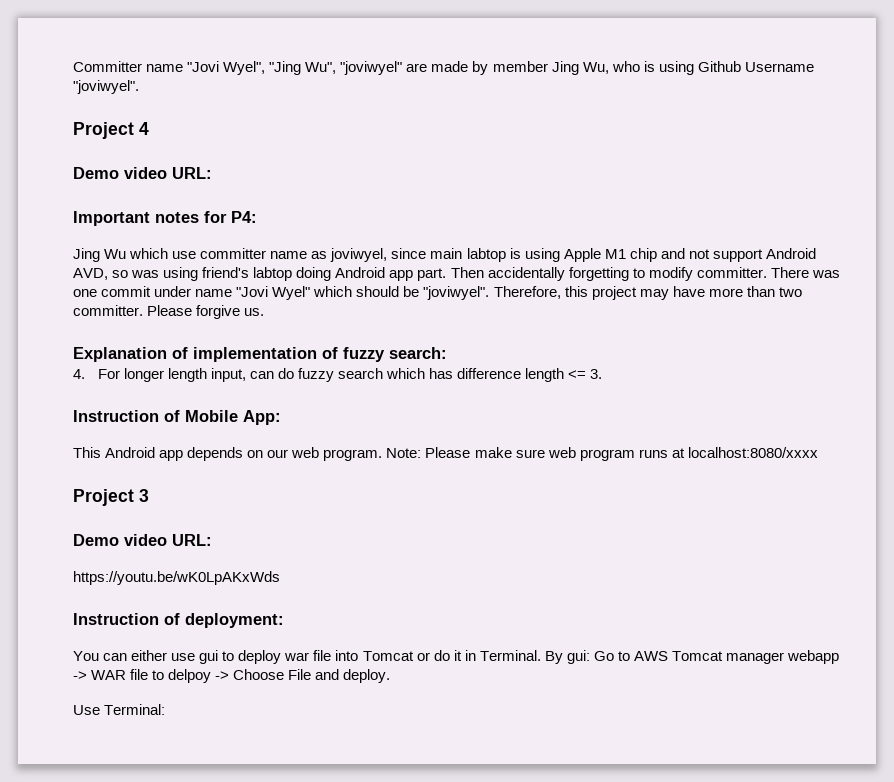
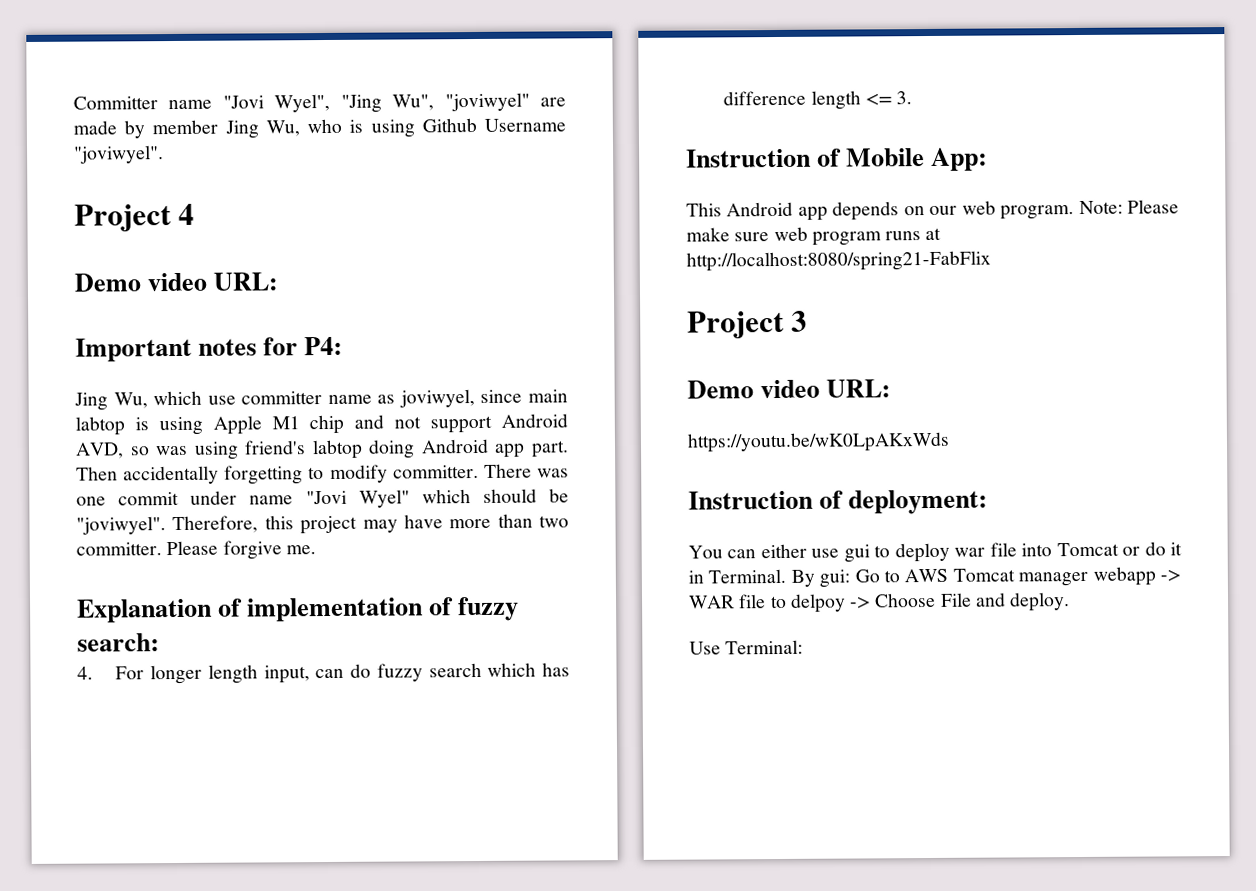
[104,249,127,259] Wu -> [113,392,148,409] Wu,
[244,308,265,316] us. -> [285,545,316,555] me.
[687,447,818,458] localhost:8080/xxxx -> [686,250,991,272] http://localhost:8080/spring21-FabFlix

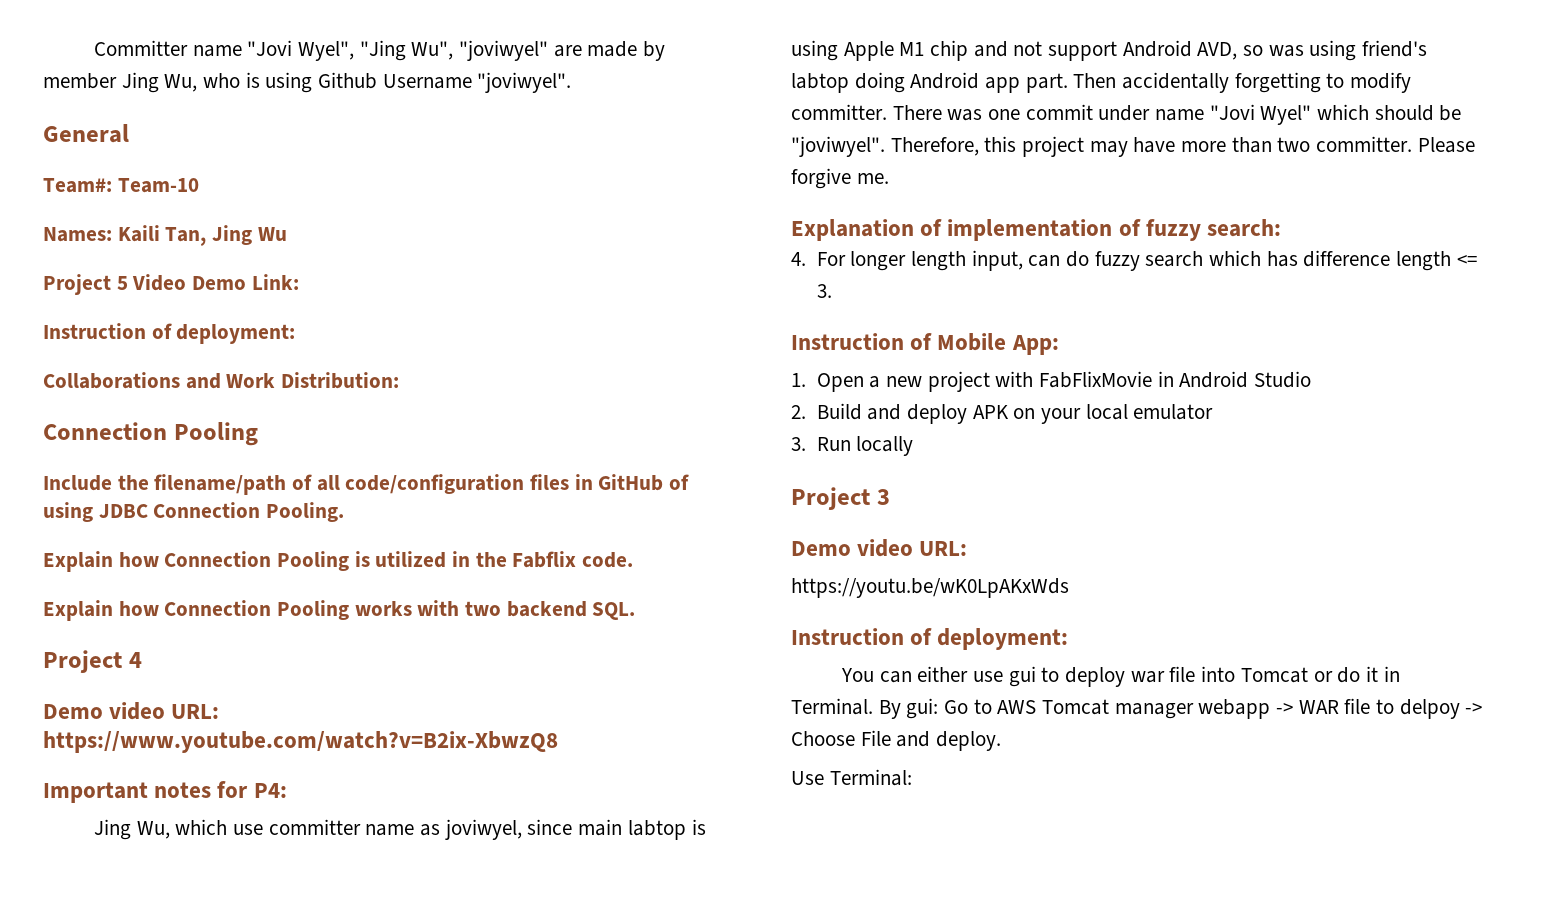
(164, 154) none -> [43,124,129,143] [43,178,199,193] [43,225,287,246] [43,274,299,295] [43,323,296,344] [43,372,400,389] [43,422,258,446] [43,474,690,495] [43,502,345,522] [43,551,634,572] [43,600,636,621] // General // Team#: Team-10 // Names: Kaili Tan, Jing Wu // Project 5 Video Demo Link: // Instruction of deployment: // Collaborations and Work Distribution: // Connection Pooling // Include the filename/path of all code/configuration files in GitHub of using JDBC Connection Pooling. // Explain how Connection Pooling is utilized in the Fabflix code. // Explain how Connection Pooling works with two backend SQL.
(279, 281) none -> [43,731,558,753] https://www.youtube.com/watch?v=B2ix-XbwzQ8
[686,199,1179,221] [686,226,942,246] [686,250,991,272] This Android app depends on our web program. Note: Please make sure web program runs at http://localhost:8080/spring21-FabFlix -> [791,371,1311,392] [791,403,1214,424] [791,436,914,456] 1. Open a new project with FabFlixMovie in Android Studio // 2. Build and deploy APK on your local emulator // 3. Run locally

